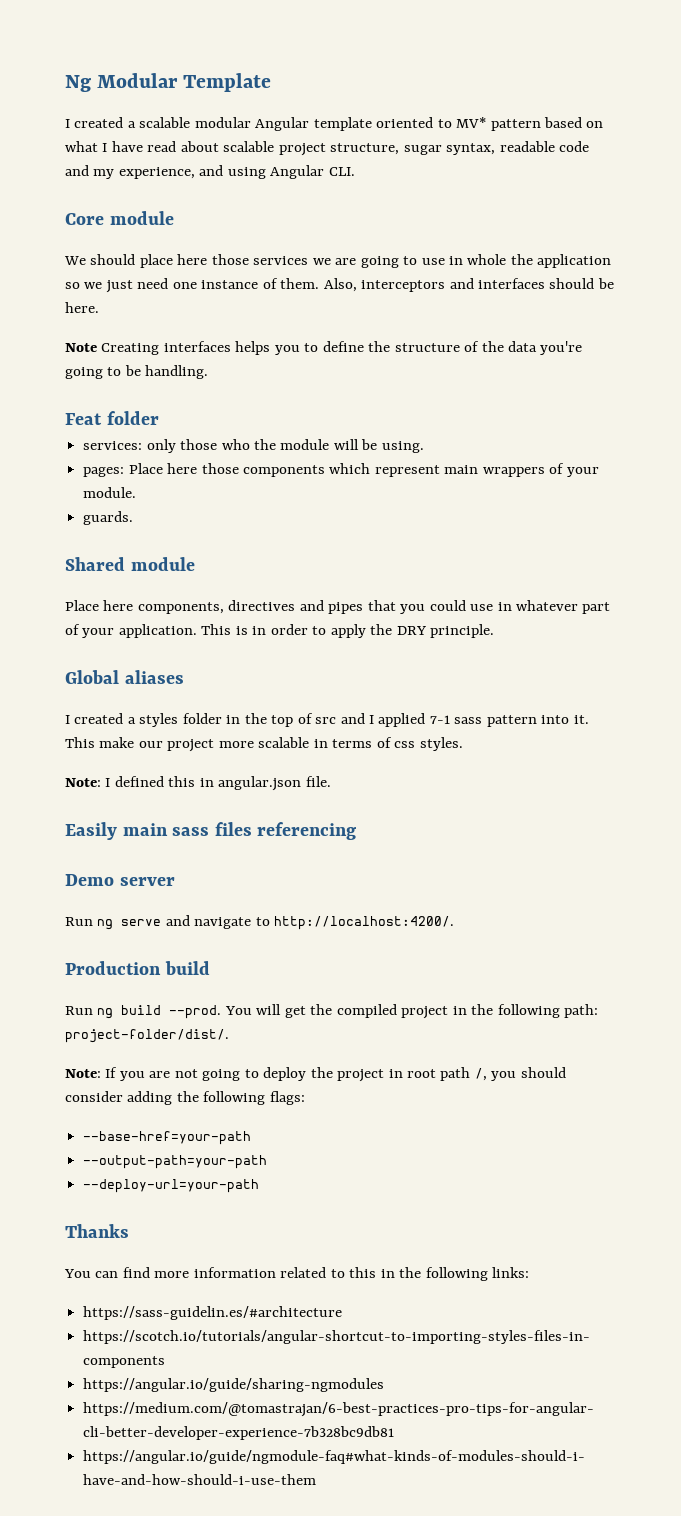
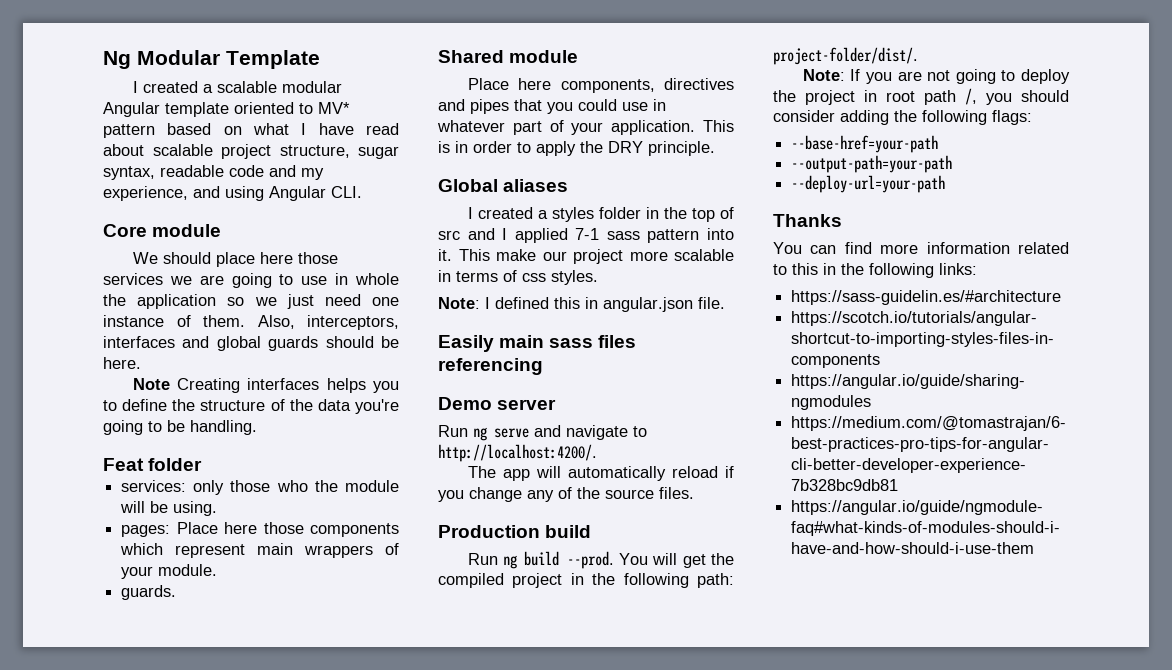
[361,278,546,292] interceptors and interfaces -> [307,315,399,330] [103,336,319,351] interceptors, interfaces and global guards
(455, 923) none -> [467,466,734,481] [438,487,694,502] // The app will automatically reload if you change any of the source files.

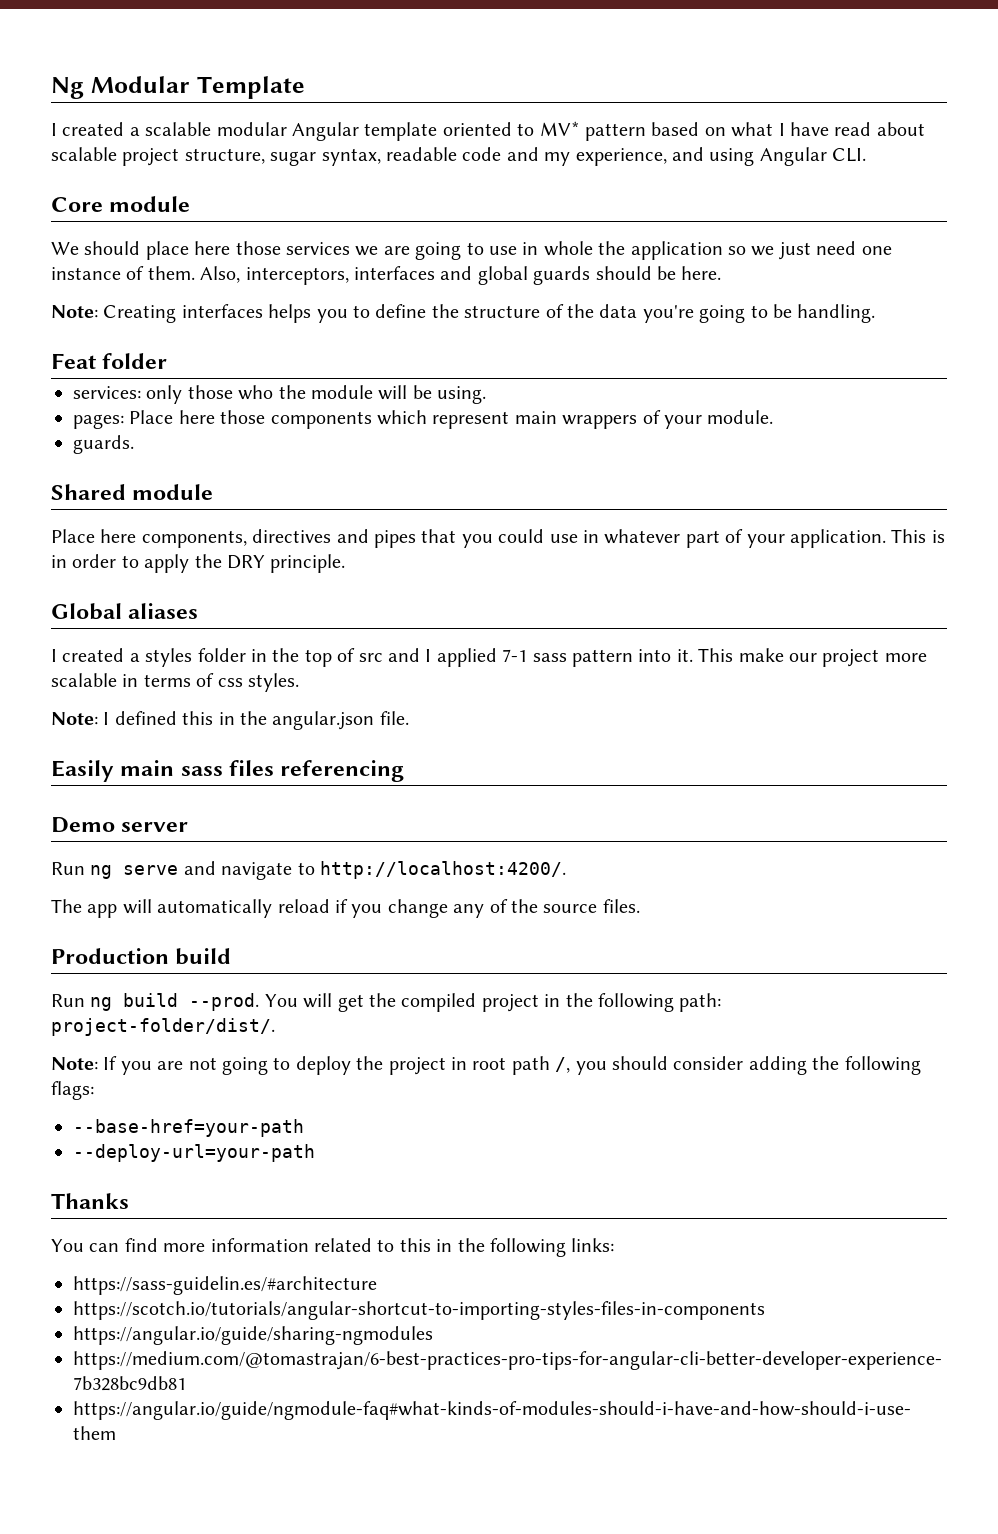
[132,378,170,390] Note -> [51,305,98,318] Note:
(598, 303) none -> [240,711,267,725] the
[791,155,953,173] // --output-path=your-path -> (304, 1128) none

